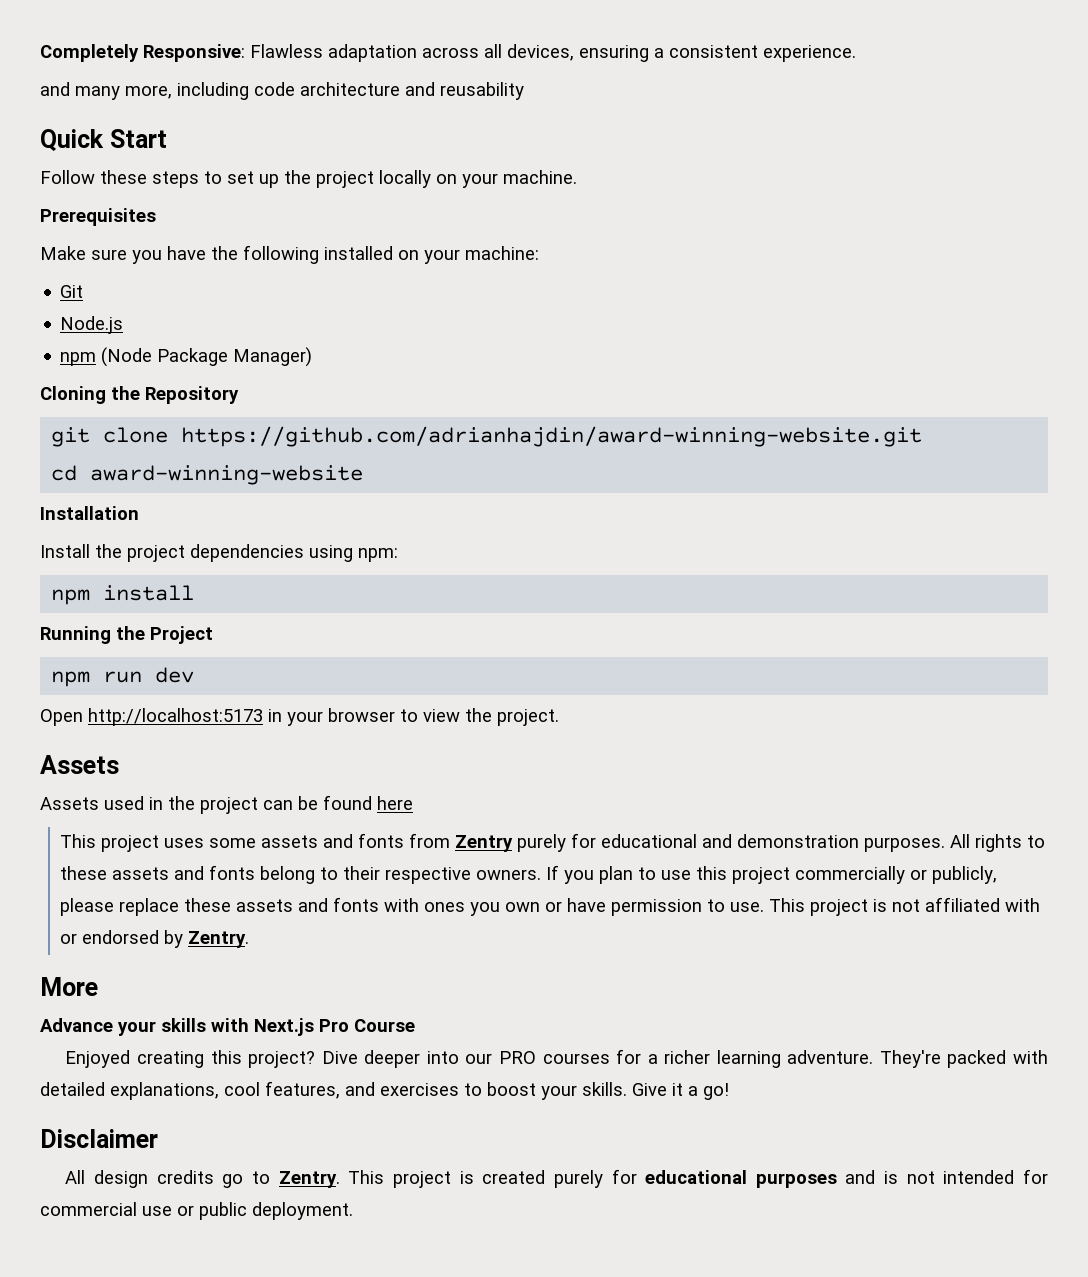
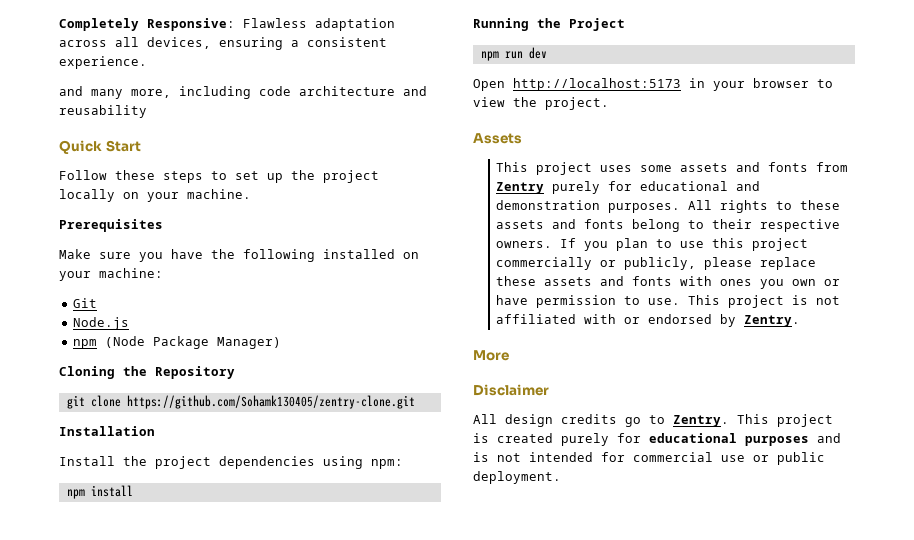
[181,426,923,447] [51,465,364,485] https://github.com/adrianhajdin/award-winning-website.git // cd award-winning-website -> [126,395,415,409] https://github.com/Sohamk130405/zentry-clone.git
[40,795,413,814] // Assets used in the project can be found here -> (522, 138) none
[40,1018,415,1036] [65,1049,1048,1068] [40,1081,729,1100] // Advance your skills with Next.js Pro Course // Enjoyed creating this project? Dive deeper into our PRO courses for a richer learning adventure. They're packed with detailed explanations, cool features, and exercises to boost your skills. Give it a go! -> (509, 355) none

